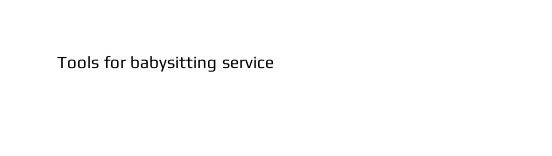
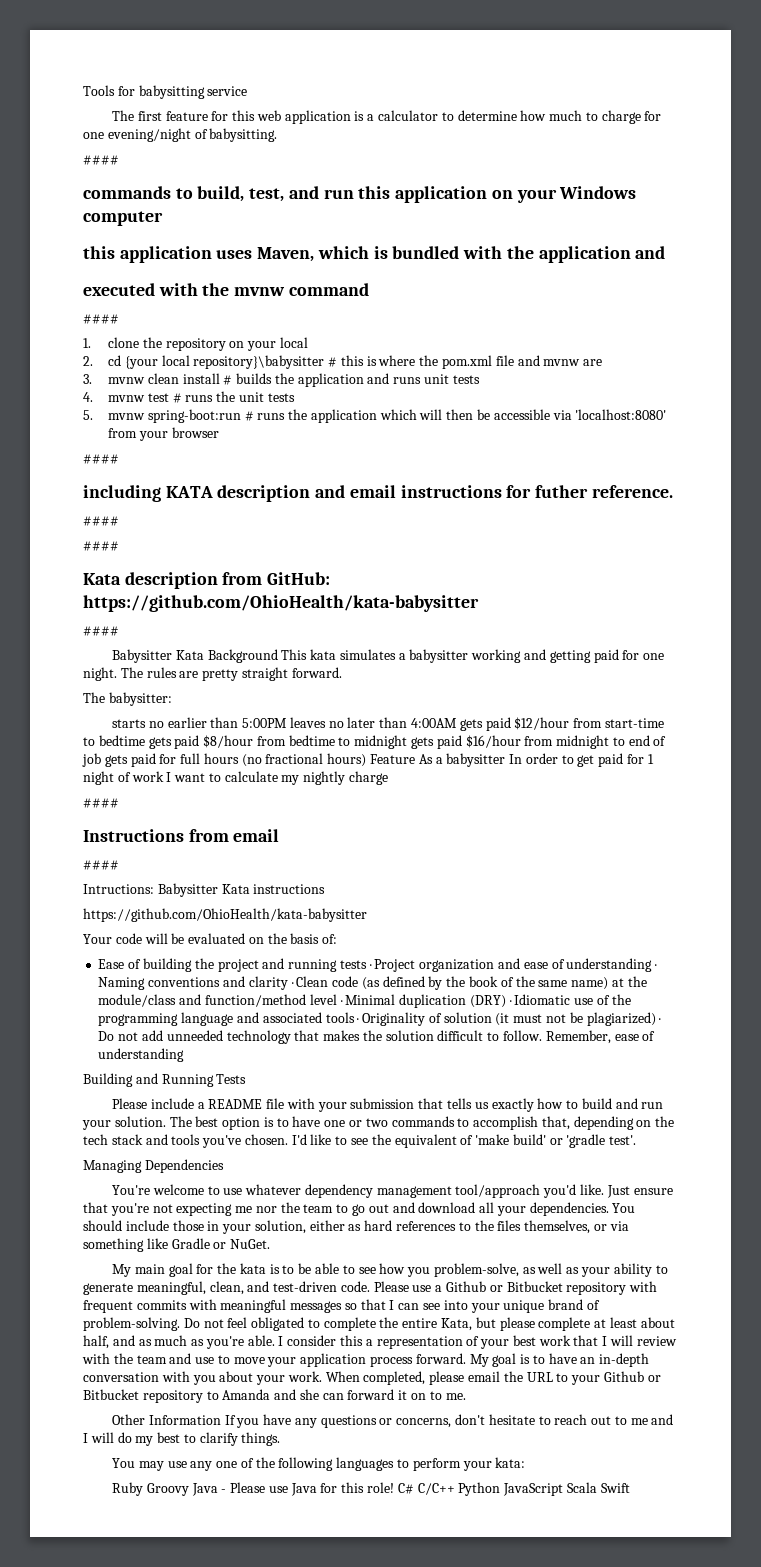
(274, 62) none -> [111,110,662,124] [83,128,278,142] [83,155,119,165] [83,186,637,203] [83,211,163,226] [83,246,666,263] [83,283,369,296] [83,314,119,324] [83,337,308,351] [83,355,603,369] [83,373,480,387] [83,391,295,403] [83,409,667,423] [108,427,219,441] [83,454,119,464] [83,485,673,502] [83,516,119,526] [83,541,119,551] [83,572,331,589] [83,595,479,612] [83,626,119,636] [111,649,665,663] [83,667,342,681] [83,692,172,706] [111,717,664,731] [83,735,667,749] [82,753,654,767] [83,771,389,785] [83,798,119,808] [83,829,280,842] [83,860,119,870] [83,883,326,897] [83,908,367,922] [83,933,338,944] [98,958,658,972] [98,976,647,990] [98,994,631,1008] [98,1012,662,1026] [98,1030,656,1044] [98,1048,185,1062] [83,1073,247,1087] [111,1098,664,1112] [82,1116,675,1130] [83,1134,637,1148] [83,1159,224,1173] [111,1184,673,1198] [83,1202,636,1216] [83,1220,629,1234] [83,1238,271,1252] [111,1263,668,1277] [83,1281,658,1295] [83,1299,600,1313] [83,1317,675,1331] [83,1335,677,1349] [82,1353,650,1367] [83,1371,661,1385] [83,1389,466,1403] [111,1414,674,1428] [83,1432,281,1446] [111,1457,526,1471] [111,1482,630,1496] // The first feature for this web application is a calculator to determine how much to charge for one evening/night of babysitting. // #### // commands to build, test, and run this application on your Windows computer // this application uses Maven, which is bundled with the application and // executed with the mvnw command // #### // 1. clone the repository on your local // 2. cd {your local repository}\babysitter # this is where the pom.xml file and mvnw are // 3. mvnw clean install # builds the application and runs unit tests // 4. mvnw test # runs the unit tests // 5. mvnw spring-boot:run # runs the application which will then be accessible via 'localhost:8080' from your browser // #### // including KATA description and email instructions for futher reference. // #### // #### // Kata description from GitHub: https://github.com/OhioHealth/kata-babysitter // #### // Babysitter Kata Background This kata simulates a babysitter working and getting paid for one night. The rules are pretty straight forward. // The babysitter: // starts no earlier than 5:00PM leaves no later than 4:00AM gets paid $12/hour from start-time to bedtime gets paid $8/hour from bedtime to midnight gets paid $16/hour from midnight to end of job gets paid for full hours (no fractional hours) Feature As a babysitter In order to get paid for 1 night of work I want to calculate my nightly charge // #### // Instructions from email // #### // Intructions: Babysitter Kata instructions // https://github.com/OhioHealth/kata-babysitter // Your code will be evaluated on the basis of: // Ease of building the project and running tests · Project organization and ease of understanding · Naming conventions and clarity · Clean code (as defined by the book of the same name) at the module/class and function/method level · Minimal duplication (DRY) · Idiomatic use of the programming language and associated tools · Originality of solution (it must not be plagiarized) · Do not add unneeded technology that makes the solution difficult to follow. Remember, ease of understanding // Building and Running Tests // Please include a README file with your submission that tells us exactly how to build and run your solution. The best option is to have one or two commands to accomplish that, depending on the tech stack and tools you've chosen. I'd like to see the equivalent of 'make build' or 'gradle test'. // Managing Dependencies // You're welcome to use whatever dependency management tool/approach you'd like. Just ensure that you're not expecting me nor the team to go out and download all your dependencies. You should include those in your solution, either as hard references to the files themselves, or via something like Gradle or NuGet. // My main goal for the kata is to be able to see how you problem-solve, as well as your ability to generate meaningful, clean, and test-driven code. Please use a Github or Bitbucket repository with frequent commits with meaningful messages so that I can see into your unique brand of problem-solving. Do not feel obligated to complete the entire Kata, but please complete at least about half, and as much as you're able. I consider this a representation of your best work that I will review with the team and use to move your application process forward. My goal is to have an in-depth conversation with you about your work. When completed, please email the URL to your Github or Bitbucket repository to Amanda and she can forward it on to me. // Other Information If you have any questions or concerns, don't hesitate to reach out to me and I will do my best to clarify things. // You may use any one of the following languages to perform your kata: // Ruby Groovy Java - Please use Java for this role! C# C/C++ Python JavaScript Scala Swift

